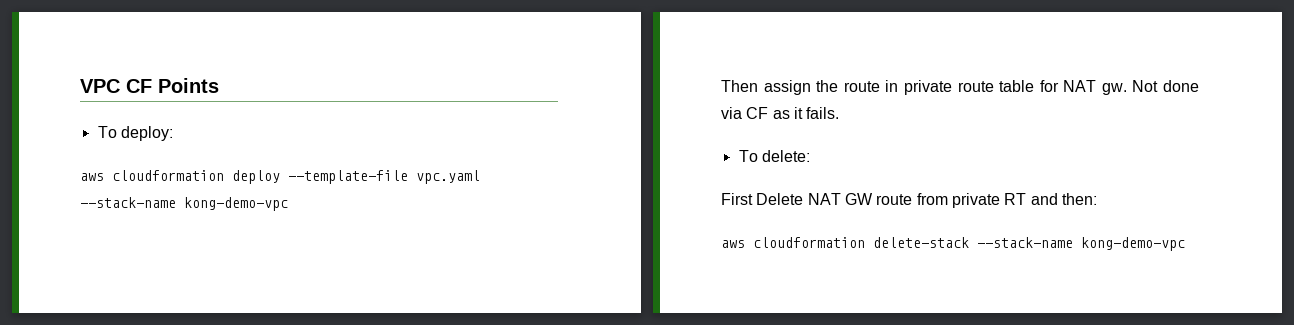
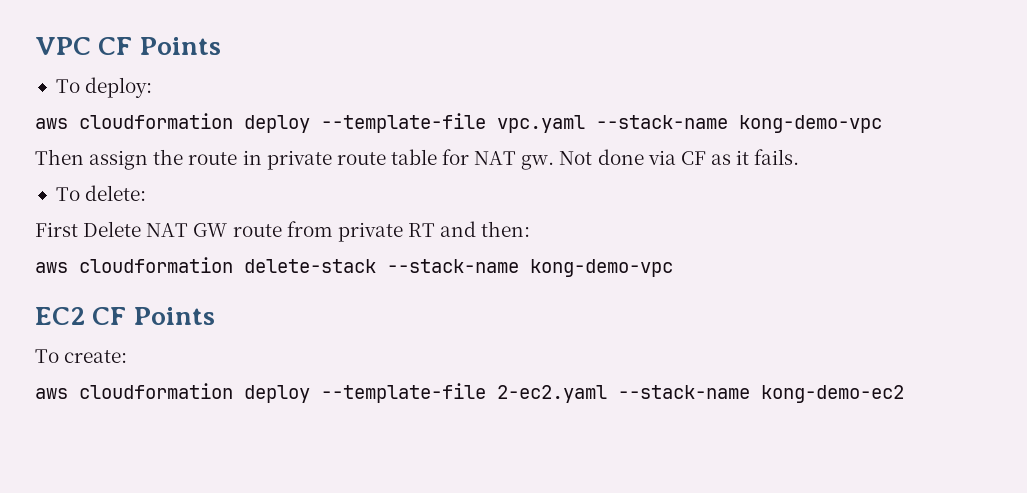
(1185, 244) none -> [35,307,215,325] [35,349,128,363] [35,383,904,403] // EC2 CF Points // To create: // aws cloudformation deploy --template-file 2-ec2.yaml --stack-name kong-demo-ec2

